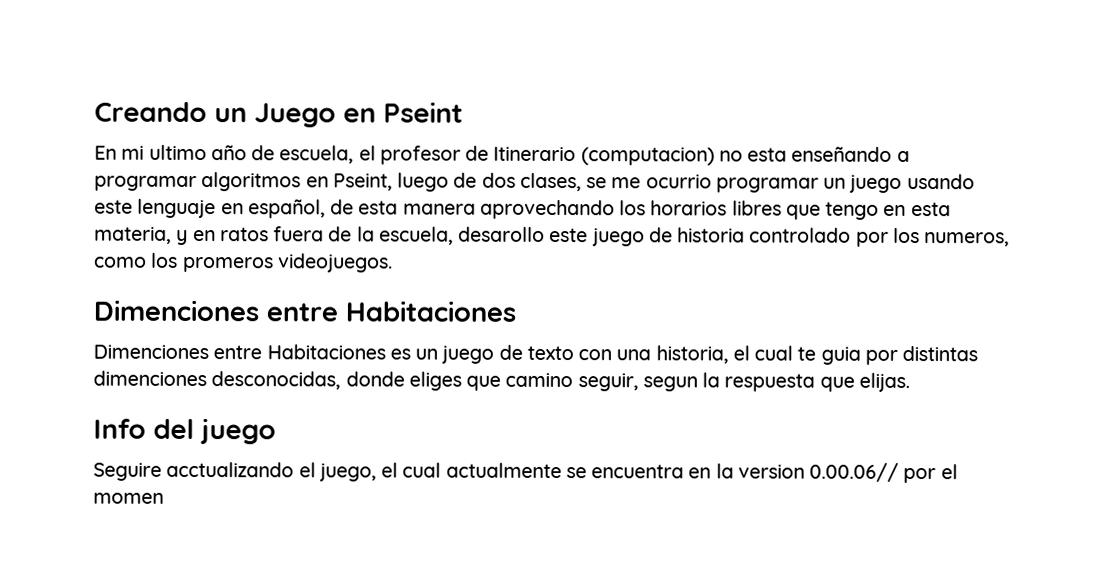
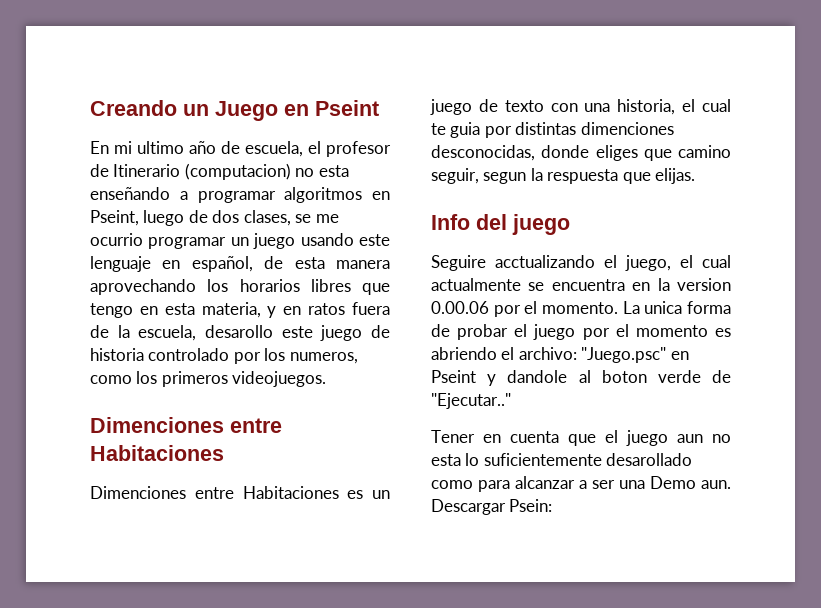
[182,256,274,273] promeros -> [161,371,228,387] primeros
[809,462,958,484] [93,492,164,504] 0.00.06// por el momen -> [431,301,731,317] [431,324,731,340] [431,347,689,363] [431,370,731,386] [431,393,511,409] [431,430,731,446] [431,453,693,466] [431,476,731,492] [431,499,553,515] 0.00.06 por el momento. La unica forma de probar el juego por el momento es abriendo el archivo: "Juego.psc" en Pseint y dandole al boton verde de "Ejecutar.." // Tener en cuenta que el juego aun no esta lo suficientemente desarollado como para alcanzar a ser una Demo aun. Descargar Psein:

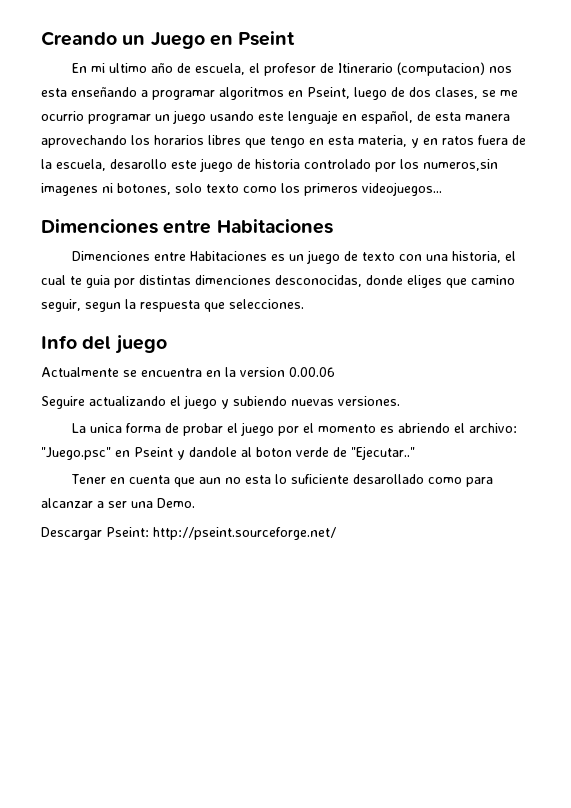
[295,168,315,177] no -> [488,66,512,73] nos
[289,352,358,364] numeros, -> [423,159,498,171] [41,183,239,196] numeros,sin imagenes ni botones, solo texto
[232,371,327,387] videojuegos. -> [362,182,442,196] videojuegos...
[655,168,696,184] elijas. -> [229,299,304,309] selecciones.
[431,255,731,271] [431,278,521,291] Seguire acctualizando el juego, el cual actualmente -> [41,367,119,377] Actualmente
[493,301,618,317] por el momento. -> [41,395,400,409] // Seguire actualizando el juego y subiendo nuevas versiones. //
[605,430,668,446] el juego -> (195, 482) none
[483,453,602,466] suficientemente -> [290,474,349,484] suficiente
[650,476,731,489] [431,499,553,515] Demo aun. Descargar Psein: -> [157,498,195,508] [41,527,336,540] Demo. // Descargar Pseint: http://pseint.sourceforge.net/

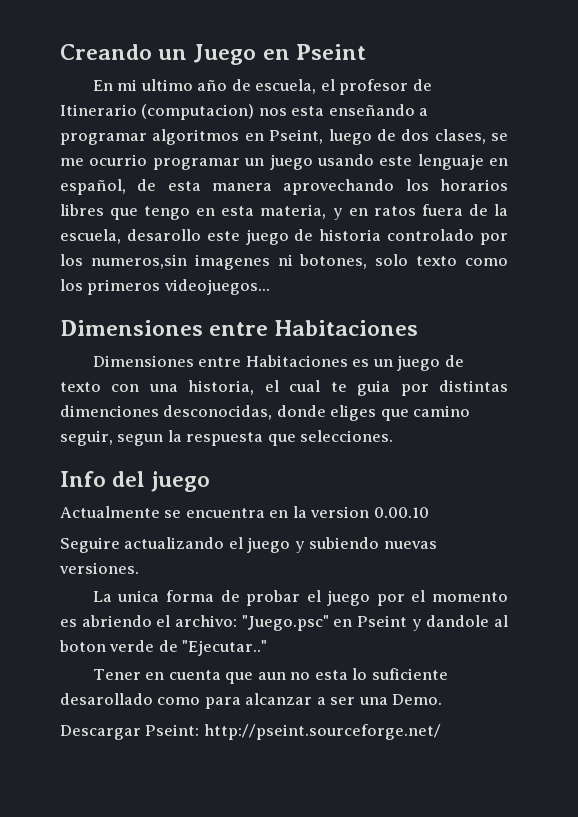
[41,219,158,234] Dimenciones -> [60,320,203,336] Dimensiones
[71,251,150,261] Dimenciones -> [92,355,194,367] Dimensiones
[289,367,335,377] 0.00.06 -> [373,507,429,518] 0.00.10

